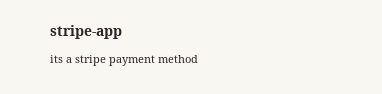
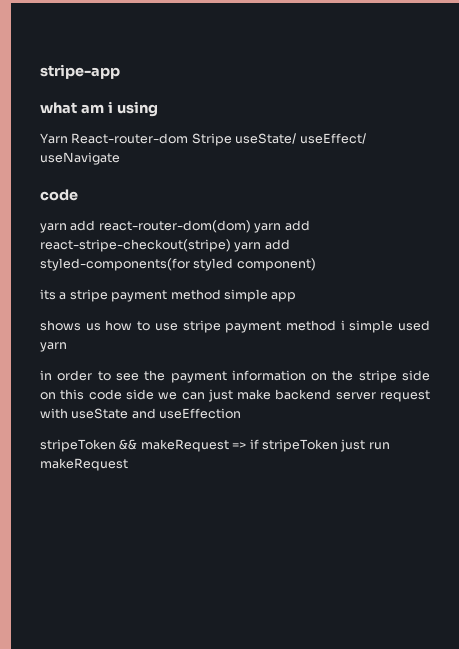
(122, 32) none -> [40,101,158,117] [40,133,366,146] [40,152,120,165] [40,189,78,201] [40,220,310,233] [40,239,290,252] [40,258,316,271] // what am i using // Yarn React-router-dom Stripe useState/ useEffect/ useNavigate // code // yarn add react-router-dom(dom) yarn add react-stripe-checkout(stripe) yarn add styled-components(for styled component)
(198, 59) none -> [223,289,297,302] [40,320,430,333] [40,342,67,352] [40,370,431,383] [40,389,431,402] [40,408,242,419] [40,439,390,452] [40,458,128,471] simple app // shows us how to use stripe payment method i simple used yarn // in order to see the payment information on the stripe side on this code side we can just make backend server request with useState and useEffection // stripeToken && makeRequest => if stripeToken just run makeRequest

